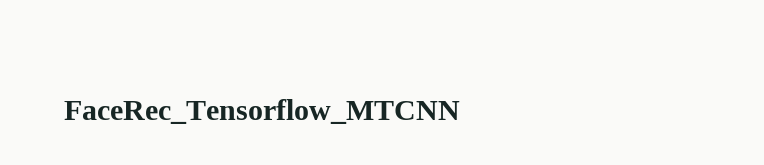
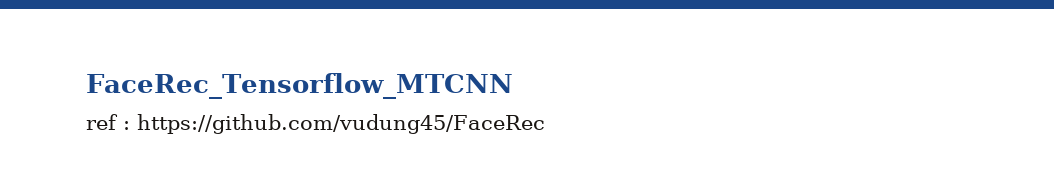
(460, 111) none -> [86,114,545,134] // ref : https://github.com/vudung45/FaceRec

